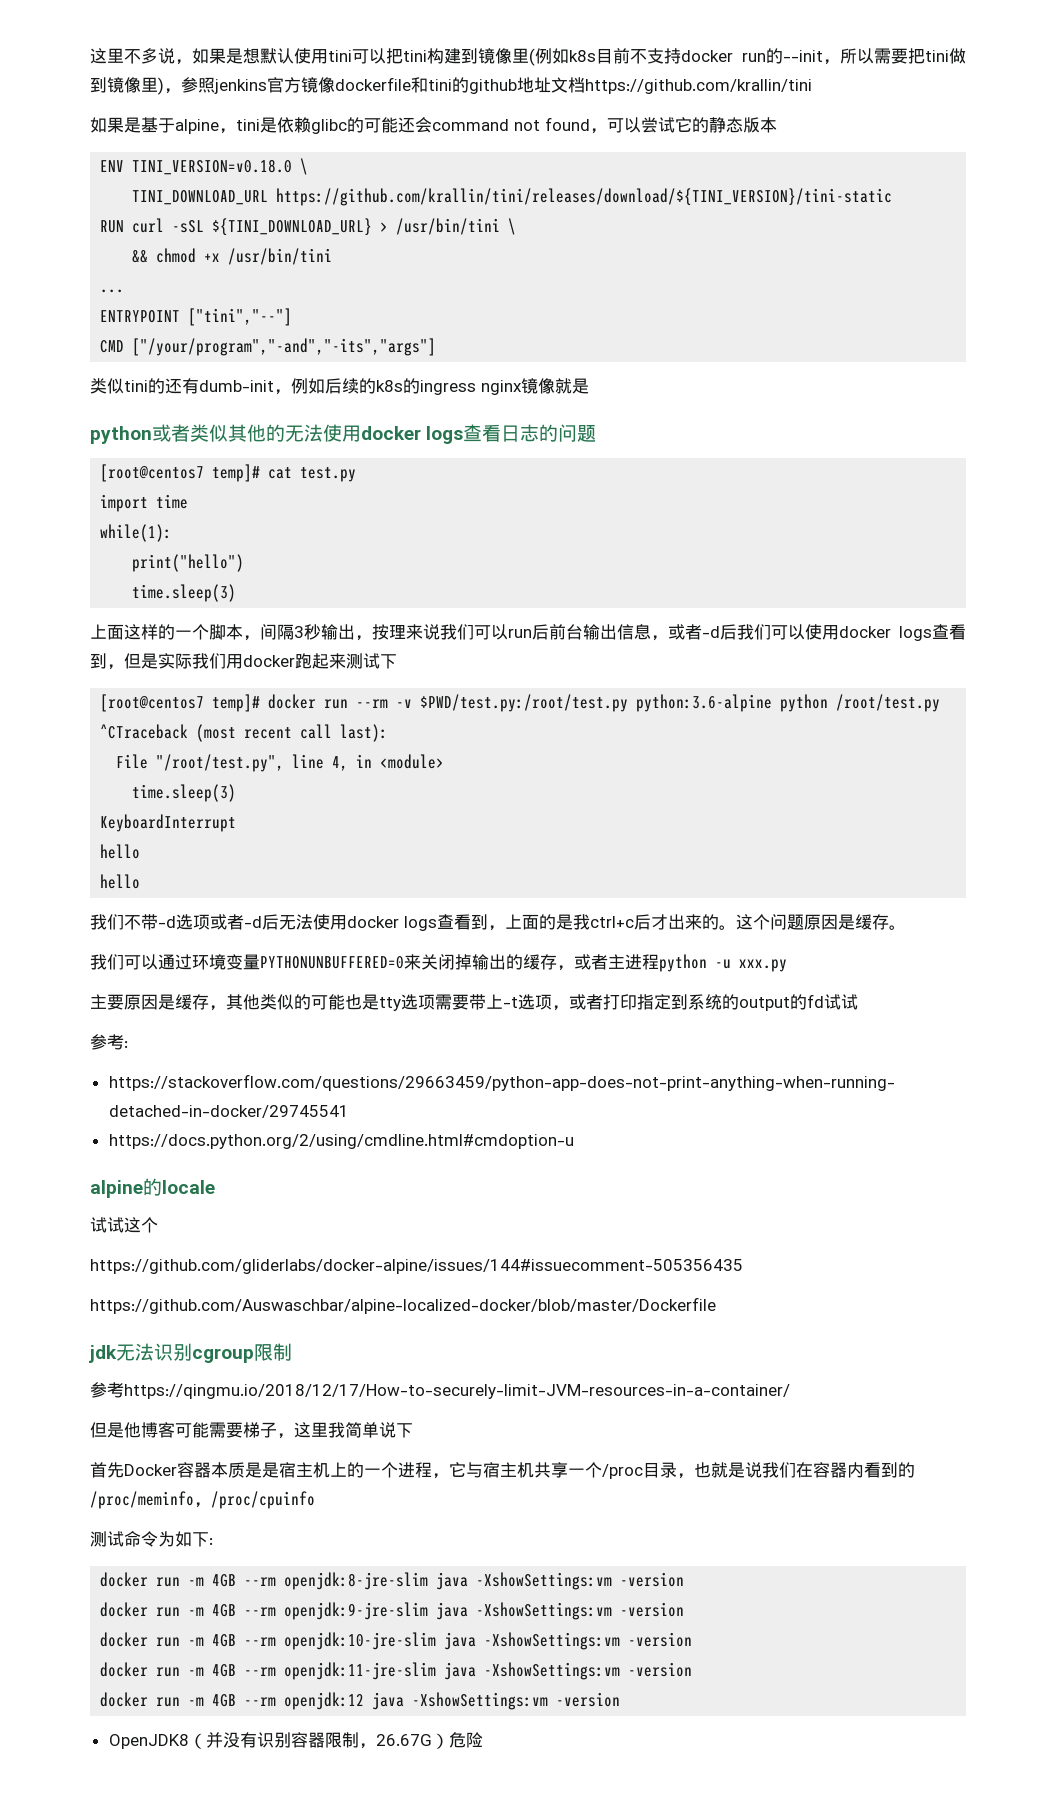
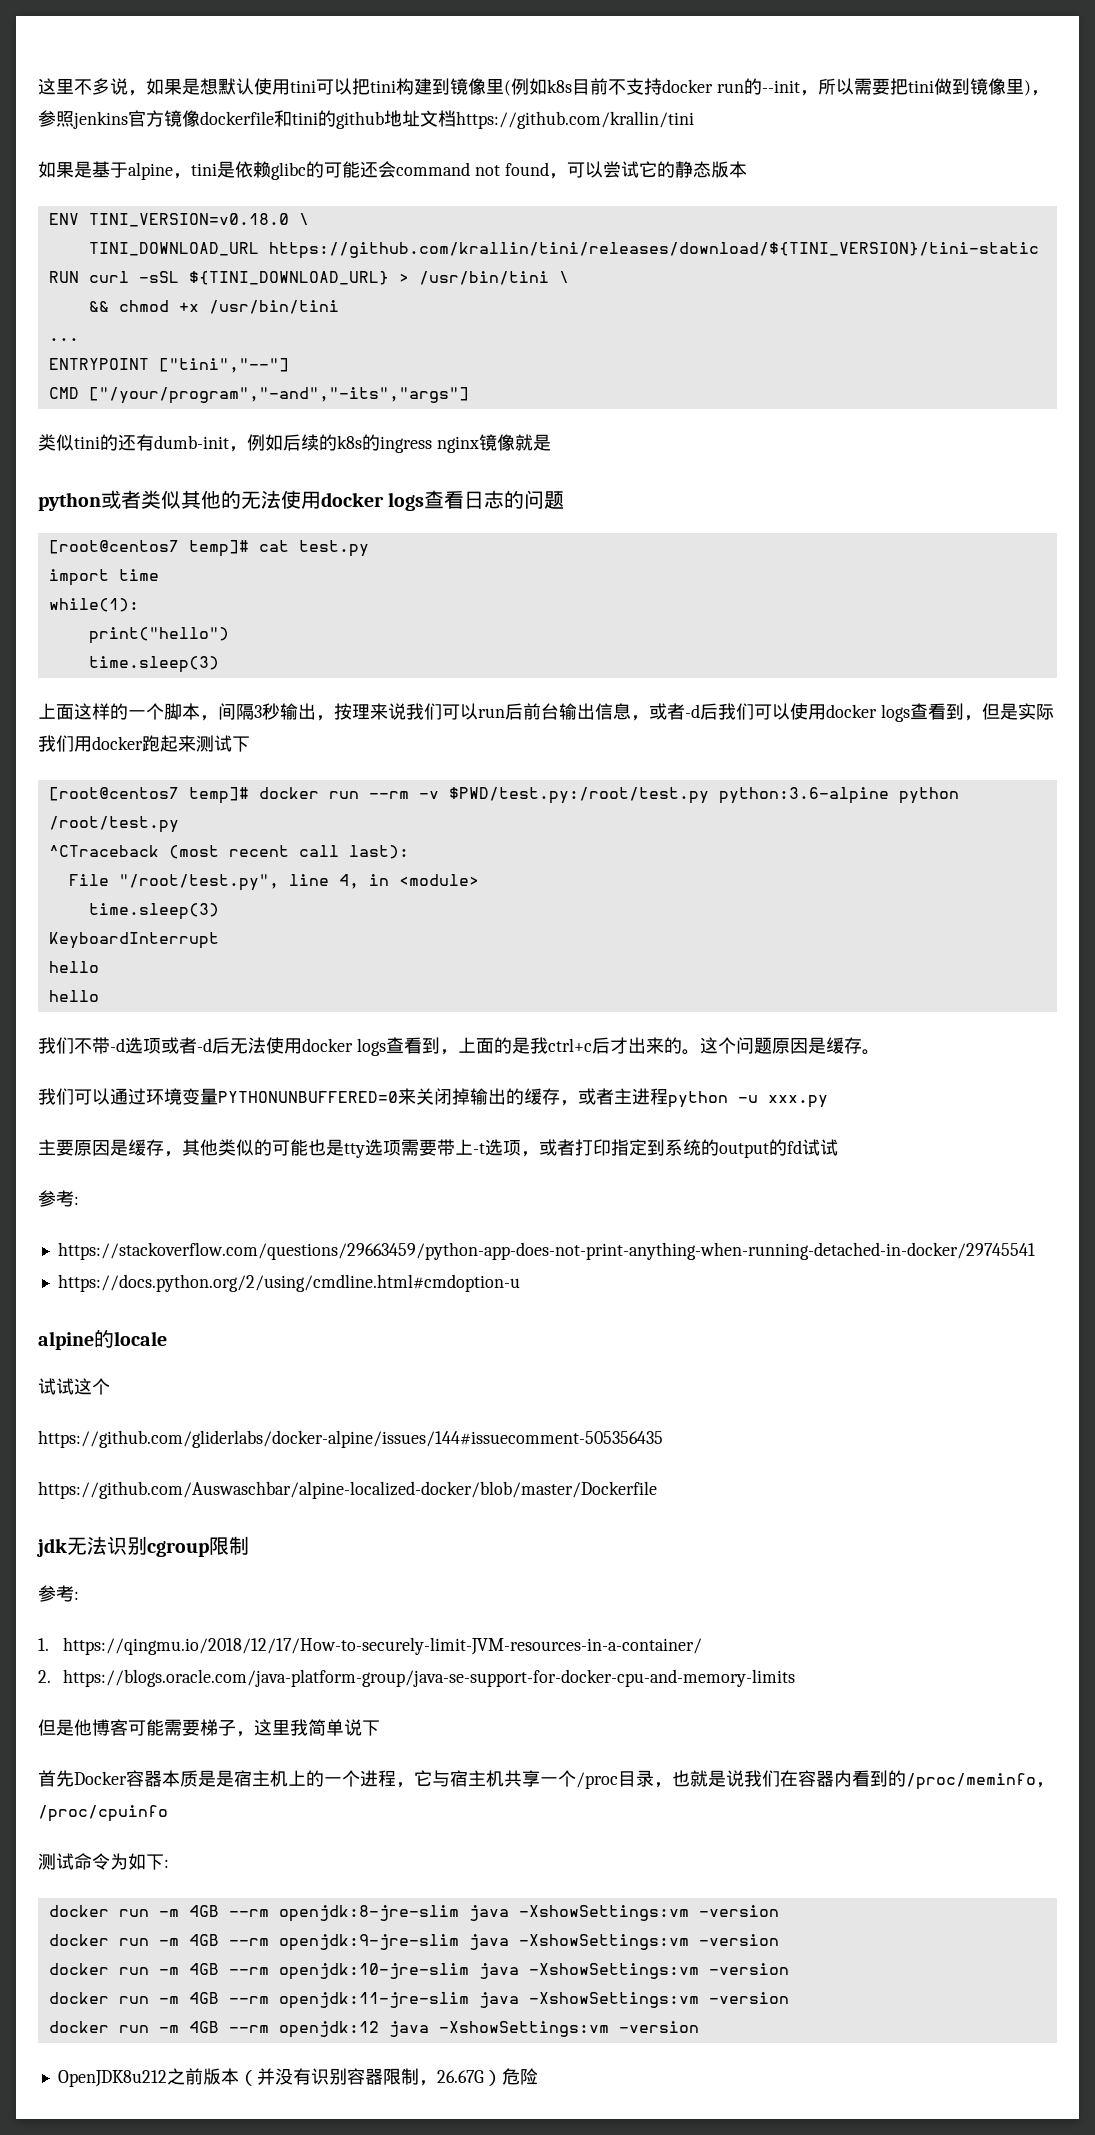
(124, 1390) none -> [74,1591,79,1600] [38,1638,49,1651] : // 1.
(790, 1391) none -> [38,1669,796,1687] // 2. https://blogs.oracle.com/java-platform-group/java-se-support-for-docker-cpu-and-memory-limits
[108,1734,189,1749] OpenJDK8 -> [57,2068,239,2087] OpenJDK8u212之前版本

